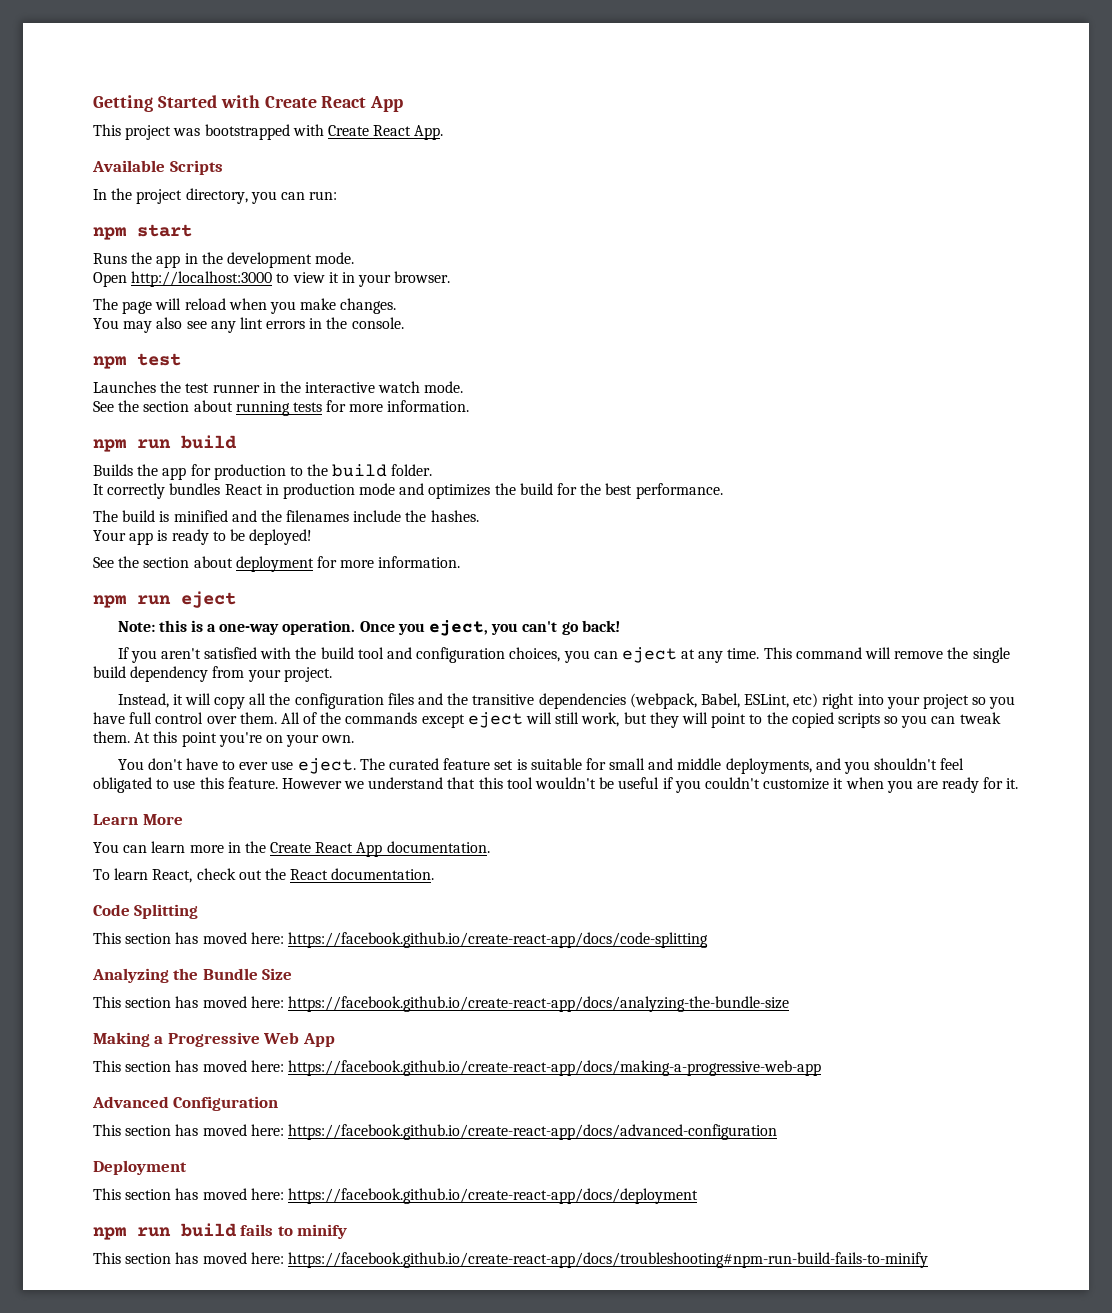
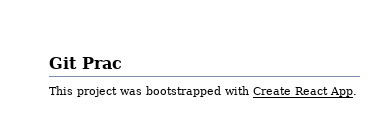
[93,95,404,112] Getting Started with Create React App -> [49,57,122,69] Git Prac
[92,160,223,175] [93,188,338,204] [93,224,192,240] [93,252,355,268] [93,271,451,287] [93,298,397,314] [93,317,404,333] [93,353,181,369] [93,381,464,393] [93,400,470,416] [93,435,237,452] [93,464,433,480] [93,483,723,499] [93,510,479,522] [93,529,313,545] [93,556,461,572] [93,591,236,608] [117,620,620,636] [117,647,1010,663] [93,666,332,682] [117,693,1016,709] [93,712,1001,728] [93,731,355,747] [117,758,965,774] [93,777,1019,793] [93,814,183,825] [93,841,490,857] [93,868,435,883] [93,904,199,919] [93,932,708,948] [92,968,293,983] [93,996,789,1012] [93,1032,335,1047] [93,1060,821,1076] [92,1096,279,1111] [93,1124,777,1140] [93,1160,187,1175] [93,1188,698,1204] [93,1223,348,1240] [93,1252,928,1268] // Available Scripts // In the project directory, you can run: // npm start // Runs the app in the development mode. // Open http://localhost:3000 to view it in your browser. // The page will reload when you make changes. // You may also see any lint errors in the console. // npm test // Launches the test runner in the interactive watch mode. // See the section about running tests for more information. // npm run build // Builds the app for production to the build folder. // It correctly bundles React in production mode and optimizes the build for the best performance. // The build is minified and the filenames include the hashes. // Your app is ready to be deployed! // See the section about deployment for more information. // npm run eject // Note: this is a one-way operation. Once you eject, you can't go back! // If you aren't satisfied with the build tool and configuration choices, you can eject at any time. This command will remove the single build dependency from your project. // Instead, it will copy all the configuration files and the transitive dependencies (webpack, Babel, ESLint, etc) right into your project so you have full control over them. All of the commands except eject will still work, but they will point to the copied scripts so you can tweak them. At this point you're on your own. // You don't have to ever use eject. The curated feature set is suitable for small and middle deployments, and you shouldn't feel obligated to use this feature. However we understand that this tool wouldn't be useful if you couldn't customize it when you are ready for it. // Learn More // You can learn more in the Create React App documentation. // To learn React, check out the React documentation. // Code Splitting // This section has moved here: https://facebook.github.io/create-react-app/docs/code-splitting // Analyzing the Bundle Size // This section has moved here: https://facebook.github.io/create-react-app/docs/analyzing-the-bundle-size // Making a Progressive Web App // This section has moved here: https://facebook.github.io/create-react-app/docs/making-a-progressive-web-app // Advanced Configuration // This section has moved here: https://facebook.github.io/create-react-app/docs/advanced-configuration // Deployment // This section has moved here: https://facebook.github.io/create-react-app/docs/deployment // npm run build fails to minify // This section has moved here: https://facebook.github.io/create-react-app/docs/troubleshooting#npm-run-build-fails-to-minify -> (357, 92) none

